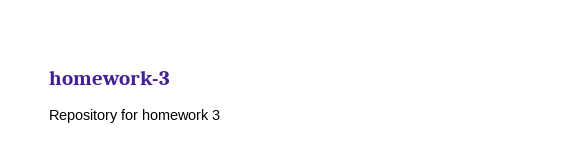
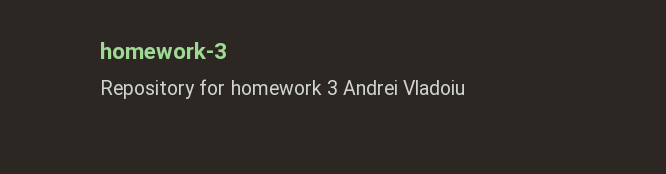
(220, 115) none -> [343,80,466,95] Andrei Vladoiu

